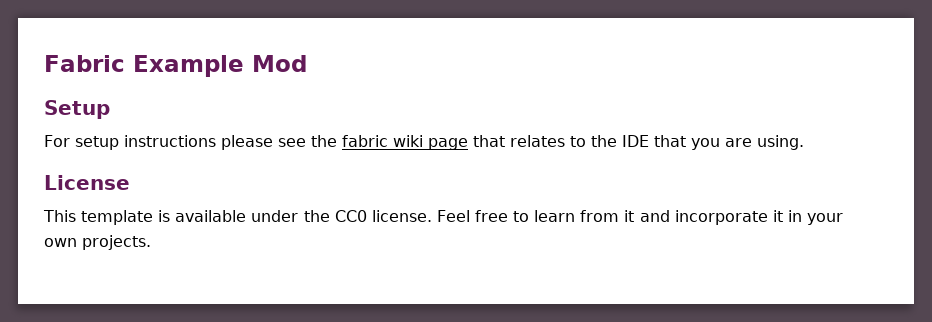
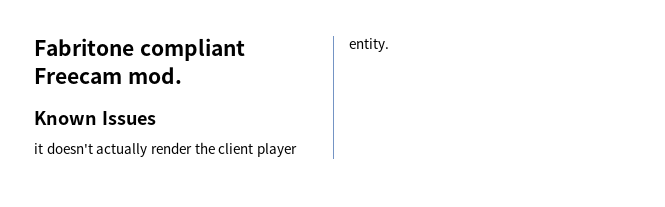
[44,55,307,77] [44,100,110,119] [44,135,804,150] [44,175,130,190] [43,210,843,225] [44,235,151,250] Fabric Example Mod // Setup // For setup instructions please see the fabric wiki page that relates to the IDE that you are using. // License // This template is available under the CC0 license. Feel free to learn from it and incorporate it in your own projects. -> [34,38,245,61] [34,67,182,84] [34,111,156,125] [34,142,297,157] [349,38,389,52] Fabritone compliant Freecam mod. // Known Issues // it doesn't actually render the client player entity.

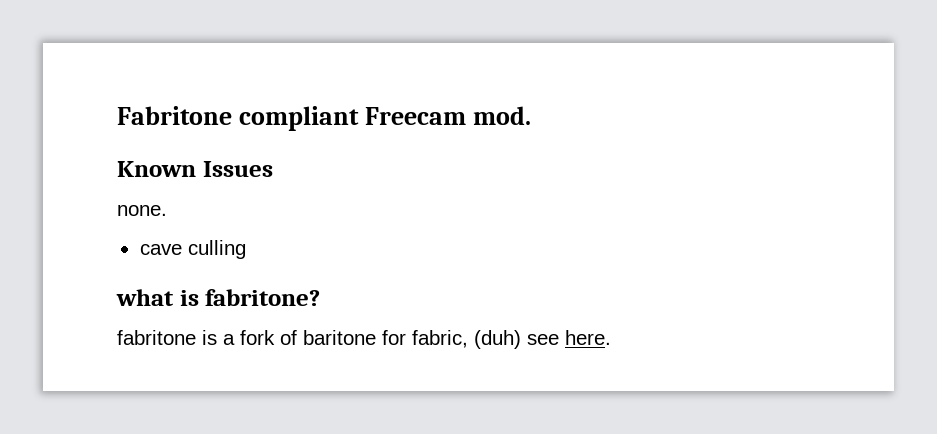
[34,142,297,157] [349,38,389,52] it doesn't actually render the client player entity. -> [117,205,167,216] [139,240,246,259] [116,289,321,306] [117,330,611,349] none. // cave culling // what is fabritone? // fabritone is a fork of baritone for fabric, (duh) see here.

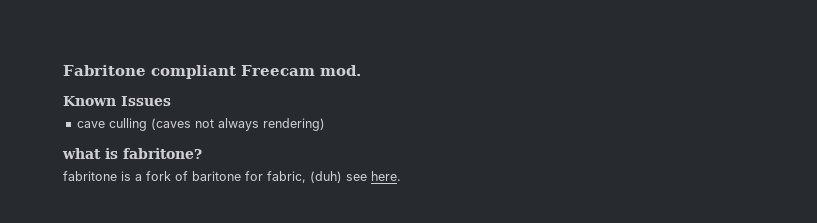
[117,205,167,216] // none. -> (171, 101) none
(246, 249) none -> [150,118,325,131] (caves not always rendering)

